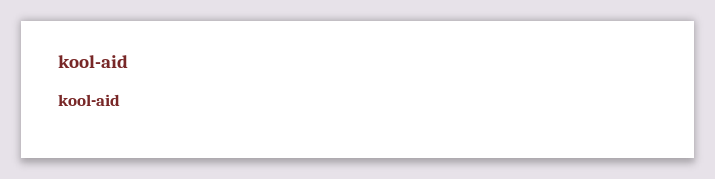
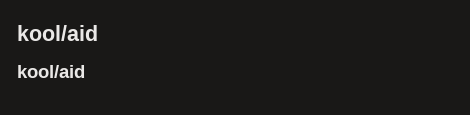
[58,55,128,68] [58,94,120,106] kool-aid // kool-aid -> [17,25,98,41] [17,65,85,78] kool/aid // kool/aid

